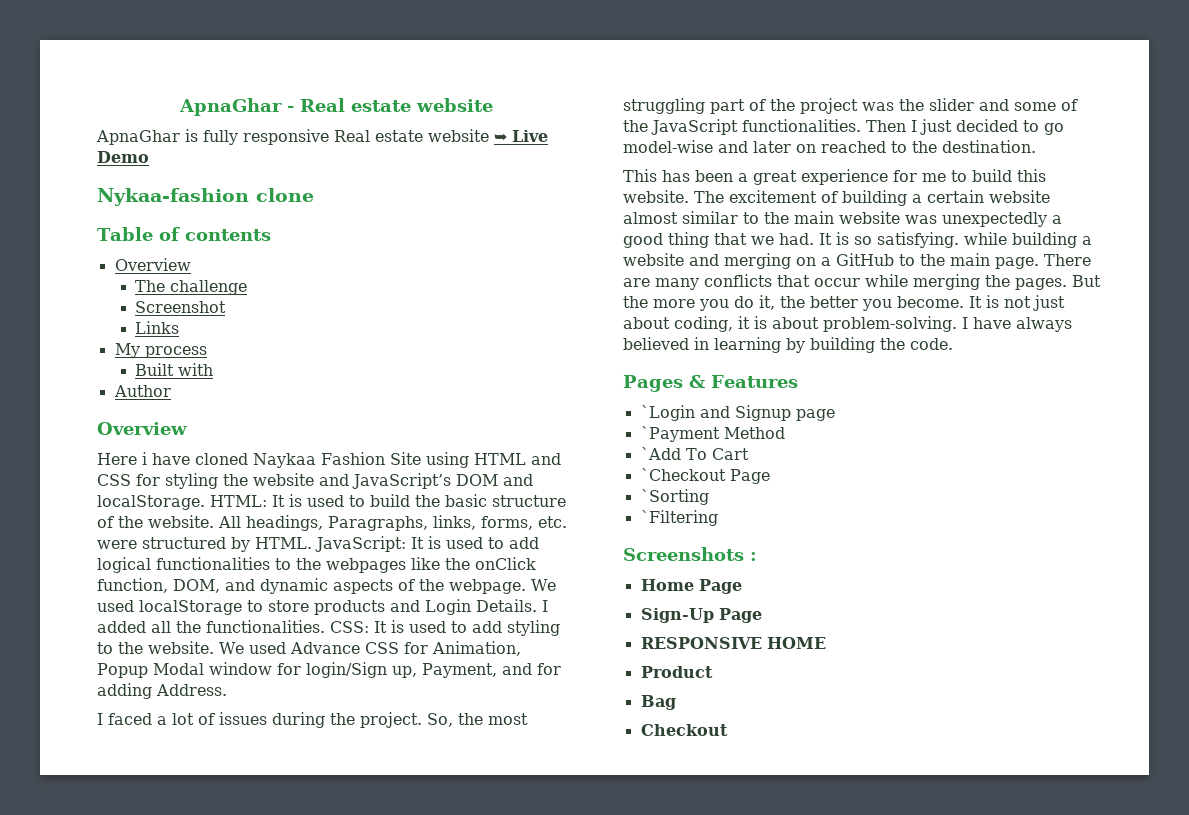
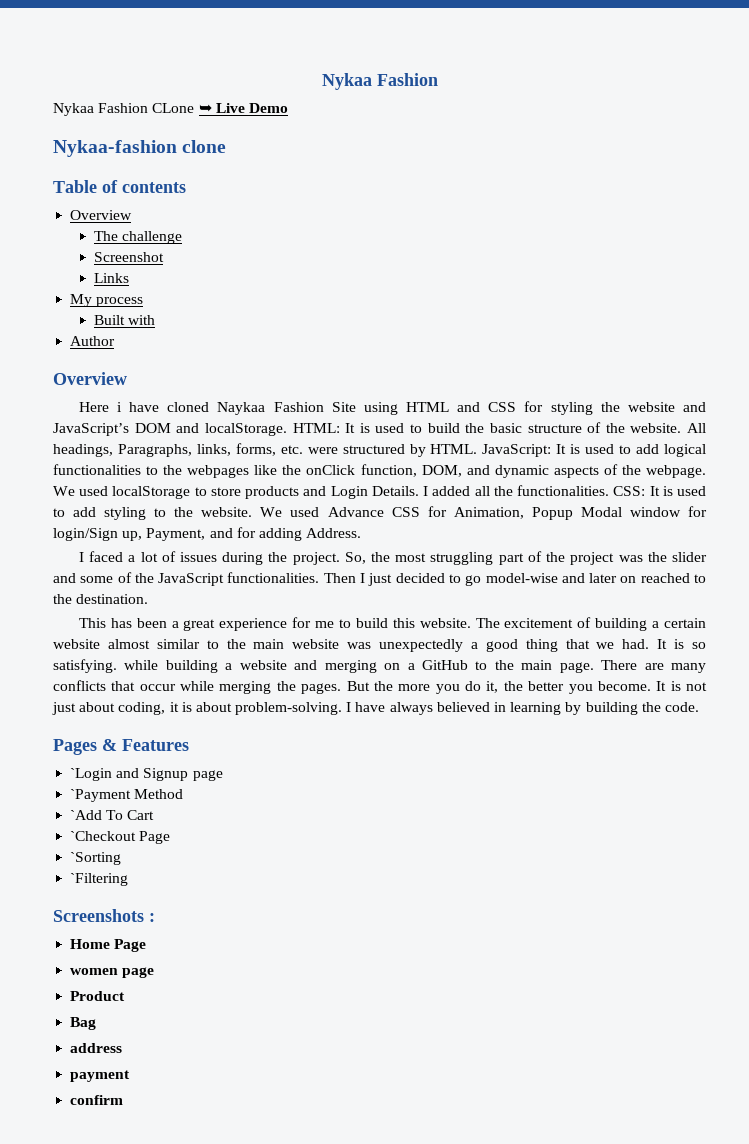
[179,98,493,116] [96,129,489,145] ApnaGhar - Real estate website // ApnaGhar is fully responsive Real estate website -> [321,73,438,90] [53,103,195,116] Nykaa Fashion // Nykaa Fashion CLone
[640,608,762,623] [640,637,826,649] Sign-Up Page // RESPONSIVE HOME -> [70,967,155,978] women page
[640,724,728,736] Checkout -> [70,1043,123,1053] [70,1070,131,1082] [70,1095,124,1105] address // payment // confirm

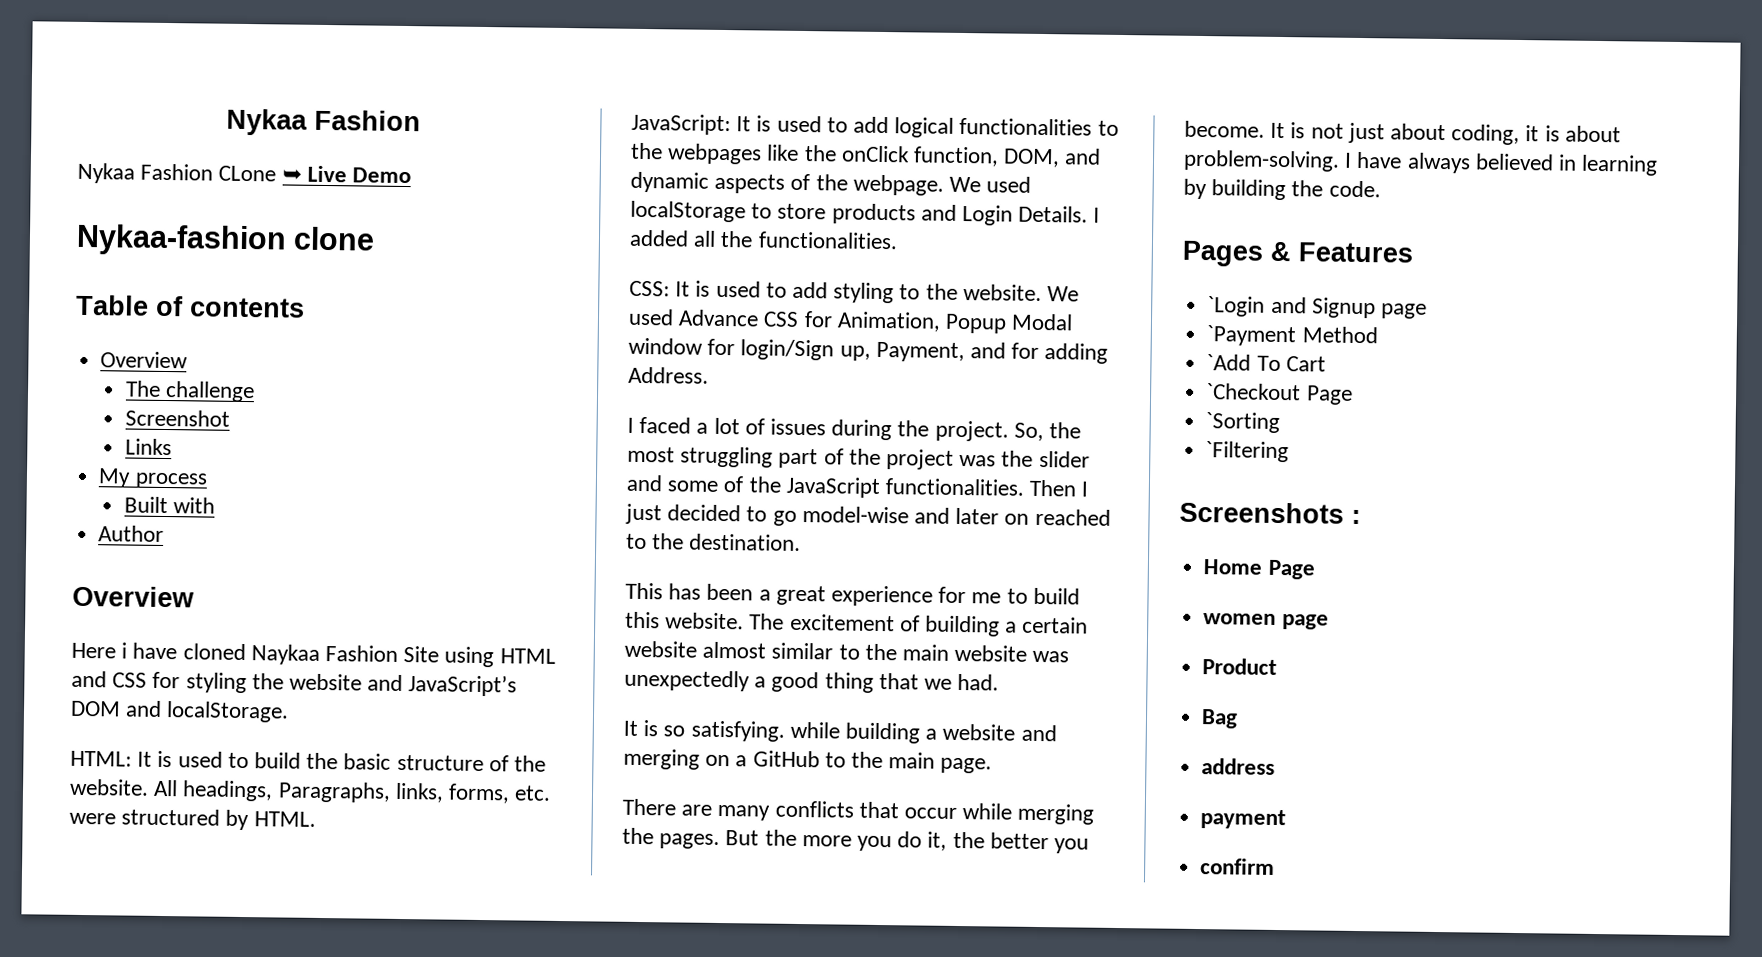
(287, 429) none -> (290, 712) //
(478, 449) none -> (316, 819) //
(610, 490) none -> (898, 240) //
(650, 644) none -> (1000, 682) //
(594, 667) none -> (993, 765) //

